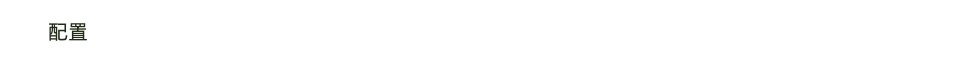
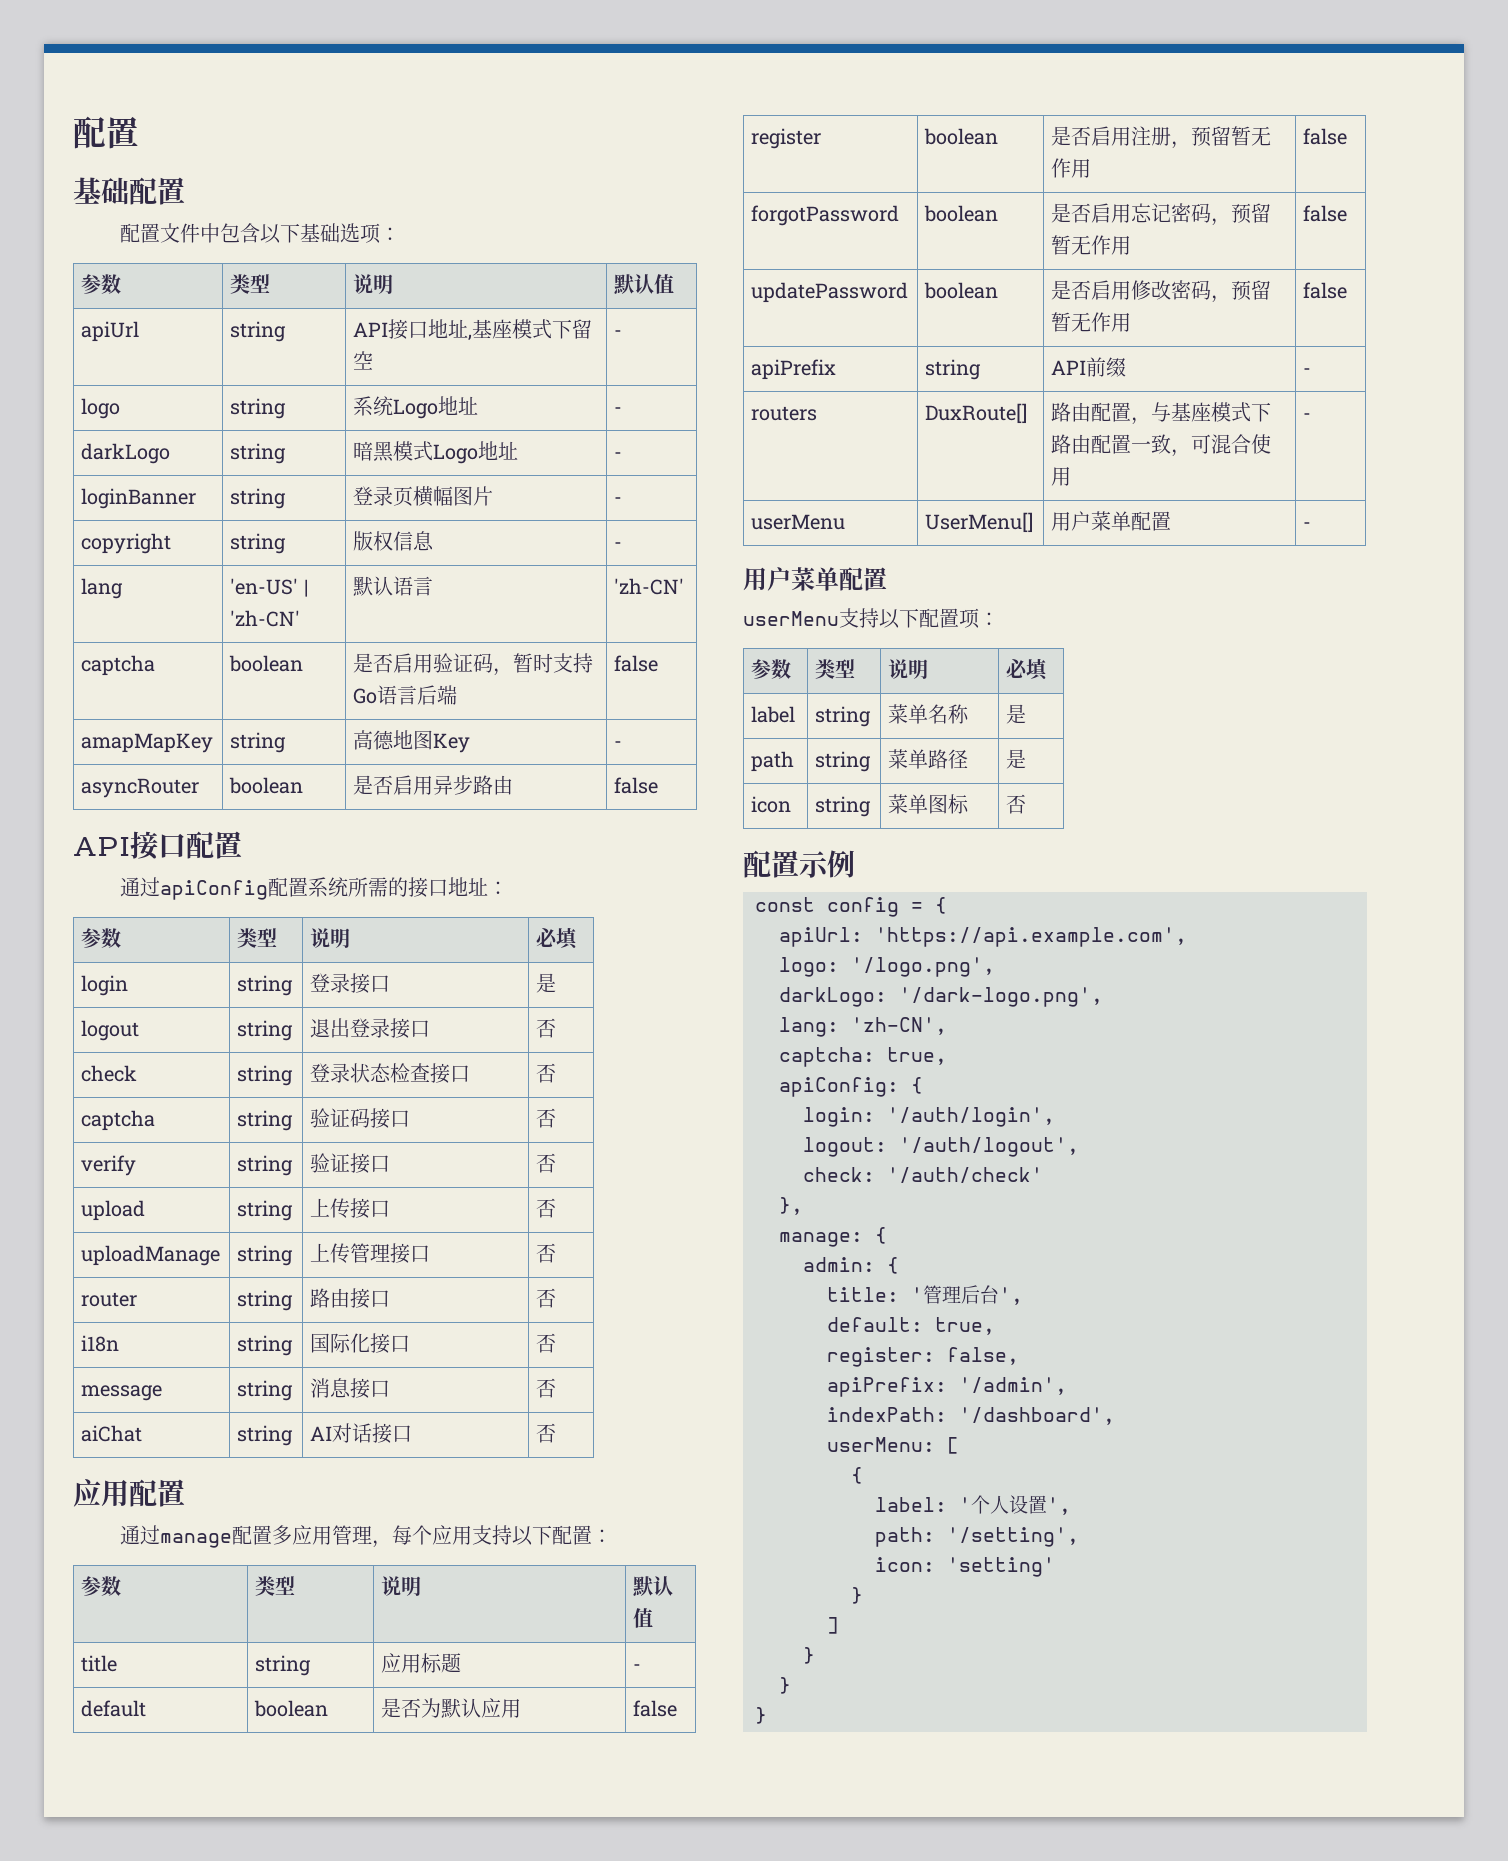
[48,23,88,41] 配置 -> [73,116,139,149] [73,177,185,205] [119,223,400,244] [81,274,122,294] [230,274,271,294] [353,274,394,294] [614,274,675,295] [81,321,140,342] [230,321,287,342] [353,319,593,341] [353,351,374,370] [614,330,623,337] [81,398,121,419] [230,398,287,419] [353,396,479,419] [614,407,623,414] [81,443,171,464] [230,443,287,464] [353,441,519,464] [614,452,623,459] [81,488,197,509] [230,488,287,509] [353,486,494,507] [614,497,623,504] [81,533,172,554] [230,533,287,554] [353,531,435,551] [614,542,623,549] [81,578,124,599] [230,578,308,597] [230,610,301,627] [353,576,434,596] [614,578,685,595] [81,655,156,676] [229,655,304,672] [353,653,594,676] [353,685,458,705] [614,655,659,672] [81,733,214,753] [230,732,287,753] [353,730,471,753] [614,741,623,748] [81,778,200,798] [229,777,304,794] [353,775,514,795] [614,777,659,794] [73,831,242,860] [119,877,508,900] [81,928,122,948] [237,928,278,948] [310,928,351,948] [536,927,580,950] [81,975,129,996] [237,975,294,996] [310,973,391,994] [536,973,557,993] [81,1020,140,1041] [237,1020,294,1041] [310,1018,431,1039] [536,1018,557,1038] [81,1065,138,1082] [237,1065,294,1086] [310,1063,471,1084] [536,1063,557,1083] [81,1110,156,1131] [237,1110,294,1131] [310,1108,411,1129] [536,1108,557,1128] [81,1155,137,1176] [237,1155,294,1176] [310,1153,391,1174] [536,1153,557,1173] [81,1200,146,1221] [237,1200,294,1221] [310,1198,391,1219] [536,1198,557,1218] [81,1245,221,1266] [237,1245,294,1266] [310,1243,431,1264] [536,1243,557,1263] [81,1292,138,1307] [237,1290,294,1311] [310,1288,391,1309] [536,1288,557,1308] [81,1335,120,1352] [237,1335,294,1356] [310,1333,411,1354] [536,1333,557,1353] [81,1385,163,1401] [237,1380,294,1401] [310,1378,391,1399] [536,1378,557,1398] [81,1425,143,1442] [237,1425,294,1446] [310,1423,413,1444] [536,1423,557,1443] [73,1479,185,1507] [119,1525,612,1548] [81,1576,122,1596] [255,1576,296,1596] [381,1576,422,1596] [633,1576,674,1597] [633,1608,654,1628] [81,1655,118,1672] [255,1655,312,1676] [381,1653,462,1673] [633,1664,642,1671] [81,1700,147,1717] [254,1700,329,1717] [381,1698,522,1718] [633,1700,678,1717] [751,128,822,149] [924,128,999,145] [1051,126,1272,149] [1051,158,1092,178] [1303,128,1348,145] [751,205,900,226] [924,205,999,222] [1051,203,1272,226] [1051,235,1132,255] [1303,205,1348,222] [751,282,909,303] [924,282,999,299] [1051,280,1272,303] [1051,312,1132,332] [1303,282,1348,299] [751,359,837,380] [925,359,982,380] [1051,357,1127,377] [1303,368,1312,375] [751,406,818,421] [925,403,1028,424] [1051,402,1272,425] [1051,434,1272,457] [1051,467,1072,486] [1303,413,1312,420] [751,514,846,530] [925,512,1034,533] [1051,511,1172,531] [1303,522,1312,529] [743,567,887,591] [743,608,999,629] [751,659,792,679] [815,659,856,679] [888,659,929,679] [1006,658,1050,681] [751,706,796,723] [815,706,872,727] [888,704,970,724] [1006,704,1027,724] [751,751,795,772] [815,751,872,772] [888,749,969,769] [1006,749,1027,769] [751,796,792,813] [815,796,872,817] [888,794,970,814] [1006,794,1027,814] [743,850,855,878] [755,897,947,917] [779,927,1187,947] [779,957,995,977] [779,987,1103,1007] [779,1017,947,1037] [779,1047,947,1067] [779,1077,923,1097] [803,1107,1055,1127] [803,1137,1079,1157] [803,1167,1043,1183] [779,1197,803,1215] [779,1227,887,1247] [803,1257,899,1274] [827,1285,1023,1305] [827,1317,995,1335] [827,1347,1019,1367] [827,1377,1067,1397] [827,1407,1115,1425] [827,1437,959,1454] [851,1467,863,1484] [875,1495,1071,1515] [875,1527,1079,1547] [875,1557,1055,1577] [851,1587,863,1604] [827,1617,839,1634] [803,1647,815,1664] [779,1677,791,1694] [755,1707,767,1724] 配置 // 基础配置 // 配置文件中包含以下基础选项： // 参数 | 类型 | 说明 | 默认值 // apiUrl | string | API接口地址,基座模式下留空 | - // logo | string | 系统Logo地址 | - // darkLogo | string | 暗黑模式Logo地址 | - // loginBanner | string | 登录页横幅图片 | - // copyright | string | 版权信息 | - // lang | 'en-US' | 'zh-CN' | 默认语言 | 'zh-CN' // captcha | boolean | 是否启用验证码，暂时支持Go语言后端 | false // amapMapKey | string | 高德地图Key | - // asyncRouter | boolean | 是否启用异步路由 | false // API接口配置 // 通过apiConfig配置系统所需的接口地址： // 参数 | 类型 | 说明 | 必填 // login | string | 登录接口 | 是 // logout | string | 退出登录接口 | 否 // check | string | 登录状态检查接口 | 否 // captcha | string | 验证码接口 | 否 // verify | string | 验证接口 | 否 // upload | string | 上传接口 | 否 // uploadManage | string | 上传管理接口 | 否 // router | string | 路由接口 | 否 // i18n | string | 国际化接口 | 否 // message | string | 消息接口 | 否 // aiChat | string | AI对话接口 | 否 // 应用配置 // 通过manage配置多应用管理，每个应用支持以下配置： // 参数 | 类型 | 说明 | 默认值 // title | string | 应用标题 | - // default | boolean | 是否为默认应用 | false // register | boolean | 是否启用注册，预留暂无作用 | false // forgotPassword | boolean | 是否启用忘记密码，预留暂无作用 | false // updatePassword | boolean | 是否启用修改密码，预留暂无作用 | false // apiPrefix | string | API前缀 | - // routers | DuxRoute[] | 路由配置，与基座模式下路由配置一致，可混合使用 | - // userMenu | UserMenu[] | 用户菜单配置 | - // 用户菜单配置 // userMenu支持以下配置项： // 参数 | 类型 | 说明 | 必填 // label | string | 菜单名称 | 是 // path | string | 菜单路径 | 是 // icon | string | 菜单图标 | 否 // 配置示例 // const config = { // apiUrl: 'https://api.example.com', // logo: '/logo.png', // darkLogo: '/dark-logo.png', // lang: 'zh-CN', // captcha: true, // apiConfig: { // login: '/auth/login', // logout: '/auth/logout', // check: '/auth/check' // }, // manage: { // admin: { // title: '管理后台', // default: true, // register: false, // apiPrefix: '/admin', // indexPath: '/dashboard', // userMenu: [ // { // label: '个人设置', // path: '/setting', // icon: 'setting' // } // ] // } // } // }

